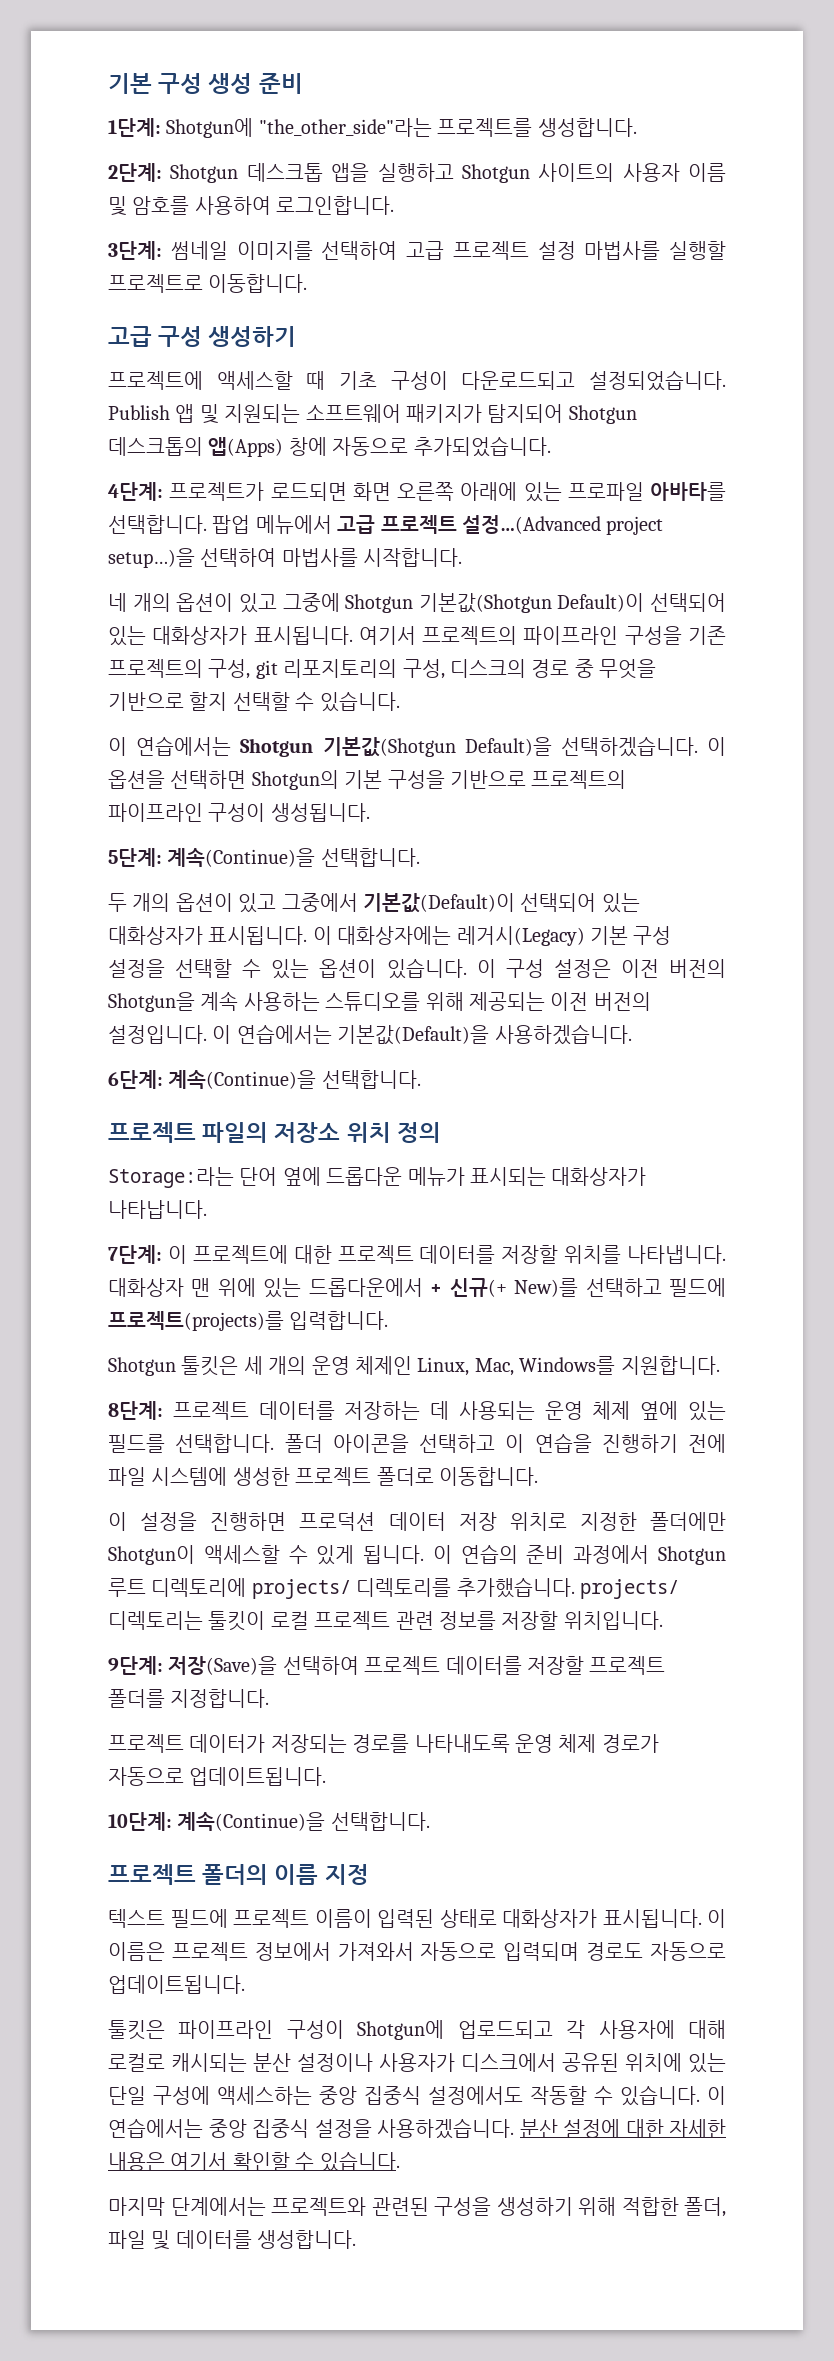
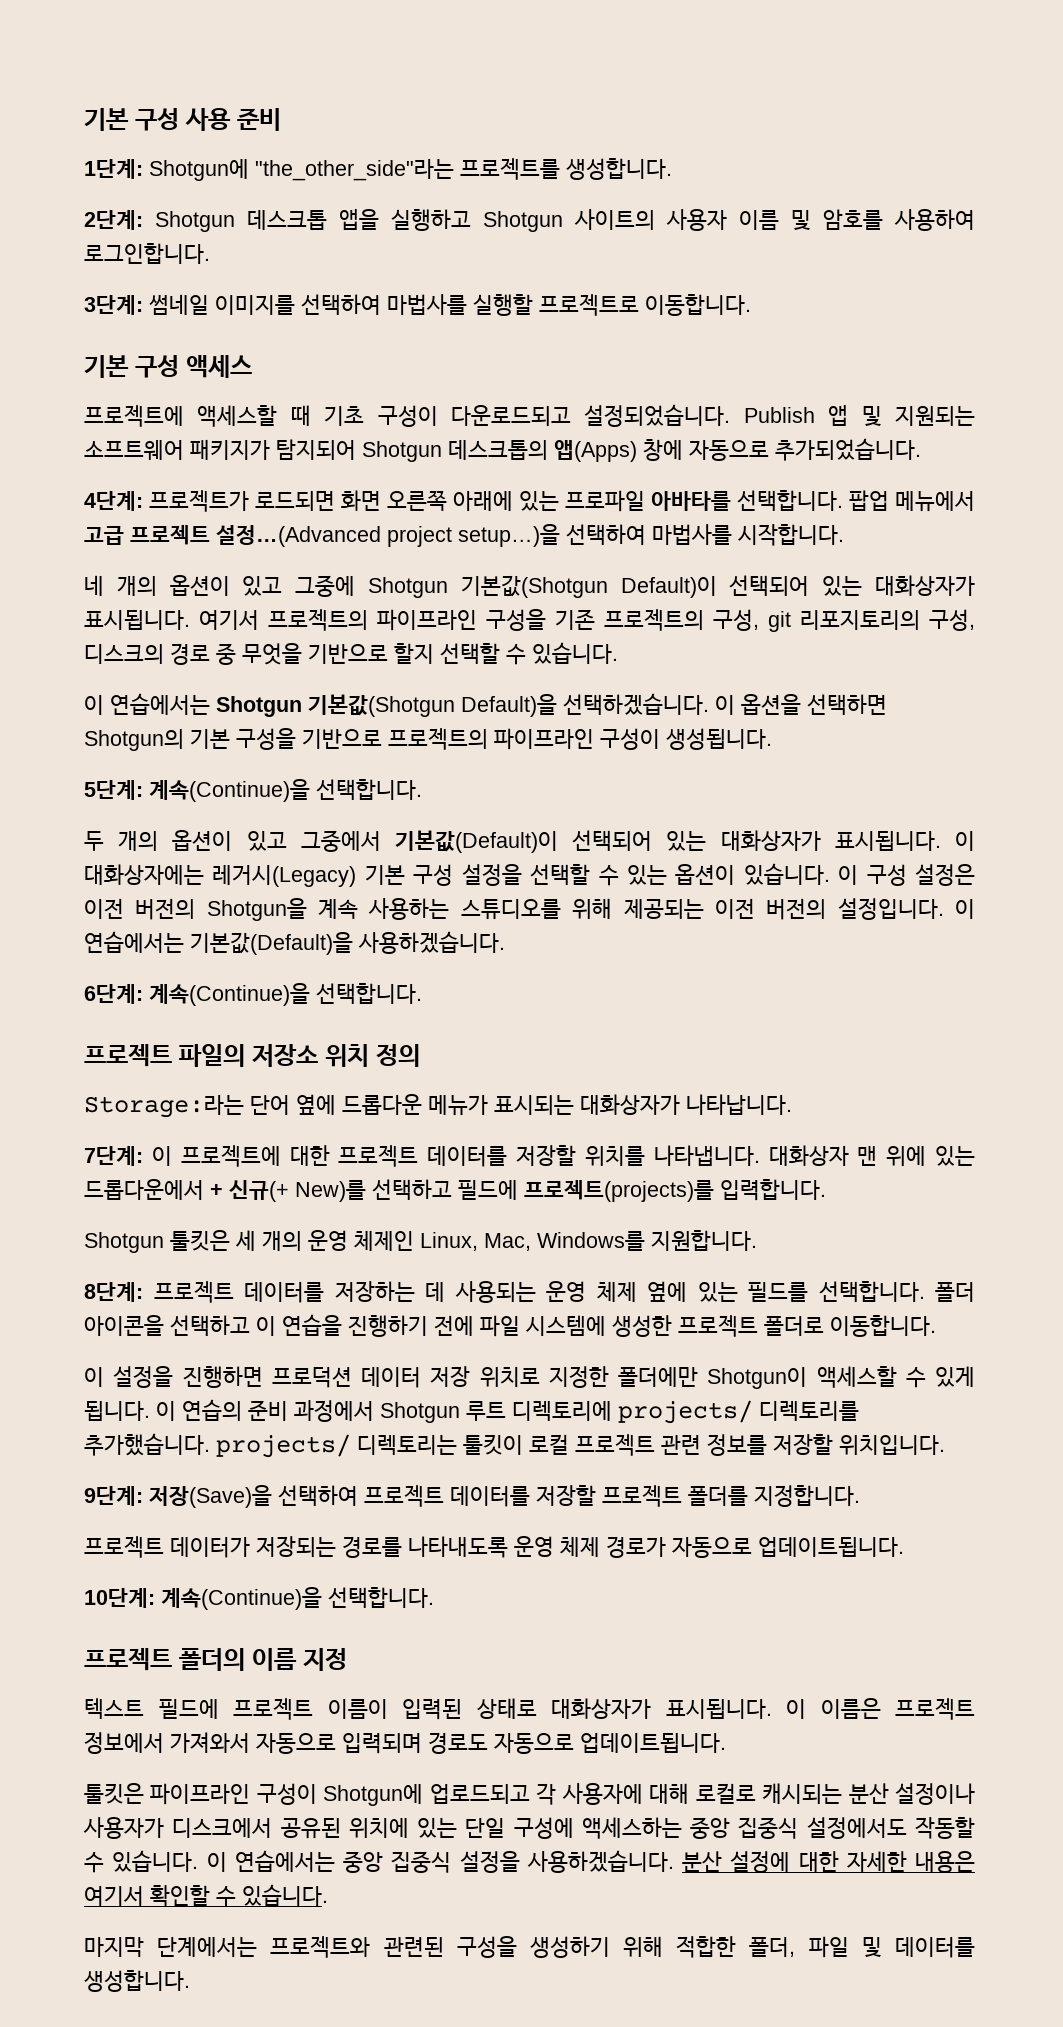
[108,73,253,94] 기본 구성 생성 -> [84,108,231,131] 기본 구성 사용
[406,241,576,260] 고급 프로젝트 설정 -> (381, 304) none
[108,326,297,347] 고급 구성 생성하기 -> [84,355,252,378] 기본 구성 액세스

